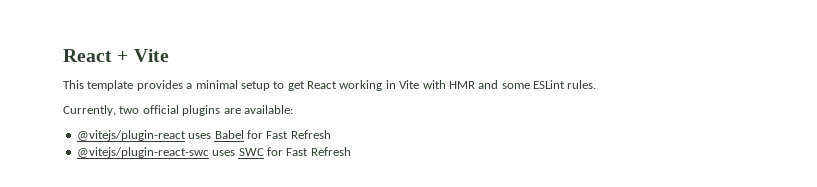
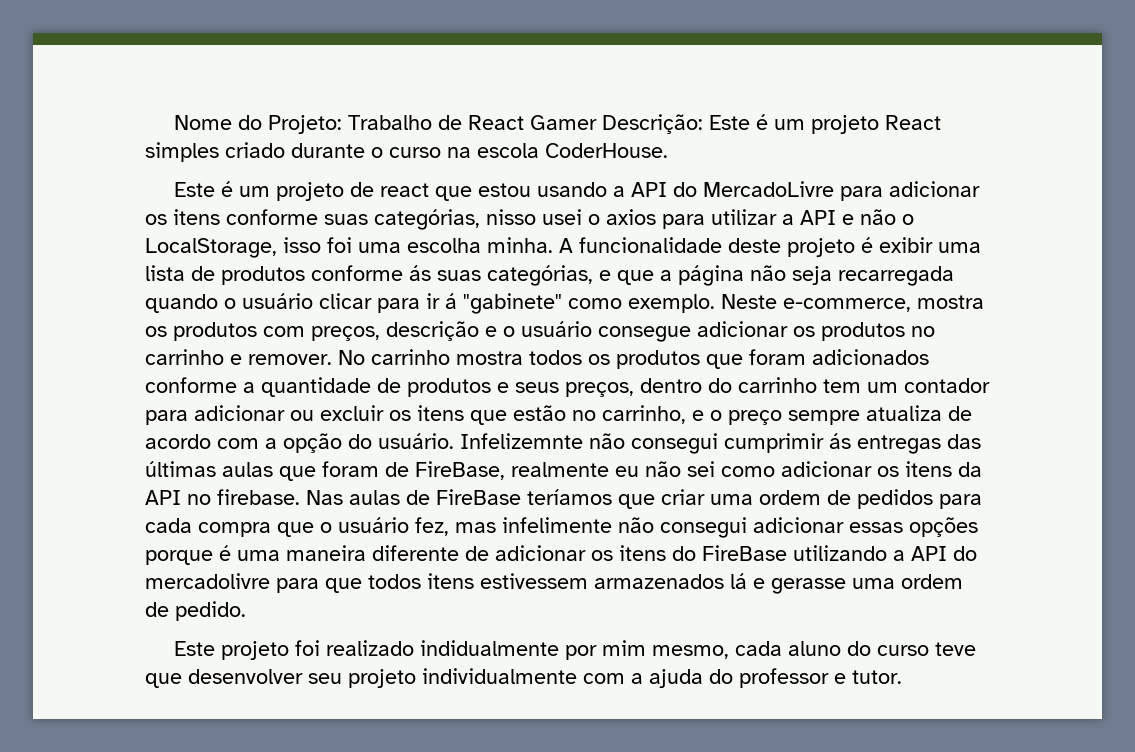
[63,49,169,62] [63,80,597,91] [63,105,293,116] [76,130,331,141] [76,147,351,158] React + Vite // This template provides a minimal setup to get React working in Vite with HMR and some ESLint rules. // Currently, two official plugins are available: // @vitejs/plugin-react uses Babel for Fast Refresh // @vitejs/plugin-react-swc uses SWC for Fast Refresh -> [173,114,941,134] [145,142,668,162] [173,181,980,201] [145,209,914,230] [145,237,981,258] [145,265,954,286] [145,293,984,314] [145,321,935,342] [145,349,929,369] [145,377,990,397] [145,405,972,425] [145,433,981,454] [145,461,982,481] [145,489,982,509] [145,517,978,538] [145,545,977,565] [145,573,963,594] [145,601,246,621] [173,640,976,660] [145,668,902,688] Nome do Projeto: Trabalho de React Gamer Descrição: Este é um projeto React simples criado durante o curso na escola CoderHouse. // Este é um projeto de react que estou usando a API do MercadoLivre para adicionar os itens conforme suas categórias, nisso usei o axios para utilizar a API e não o LocalStorage, isso foi uma escolha minha. A funcionalidade deste projeto é exibir uma lista de produtos conforme ás suas categórias, e que a página não seja recarregada quando o usuário clicar para ir á "gabinete" como exemplo. Neste e-commerce, mostra os produtos com preços, descrição e o usuário consegue adicionar os produtos no carrinho e remover. No carrinho mostra todos os produtos que foram adicionados conforme a quantidade de produtos e seus preços, dentro do carrinho tem um contador para adicionar ou excluir os itens que estão no carrinho, e o preço sempre atualiza de acordo com a opção do usuário. Infelizemnte não consegui cumprimir ás entregas das últimas aulas que foram de FireBase, realmente eu não sei como adicionar os itens da API no firebase. Nas aulas de FireBase teríamos que criar uma ordem de pedidos para cada compra que o usuário fez, mas infelimente não consegui adicionar essas opções porque é uma maneira diferente de adicionar os itens do FireBase utilizando a API do mercadolivre para que todos itens estivessem armazenados lá e gerasse uma ordem de pedido. // Este projeto foi realizado indidualmente por mim mesmo, cada aluno do curso teve que desenvolver seu projeto individualmente com a ajuda do professor e tutor.

